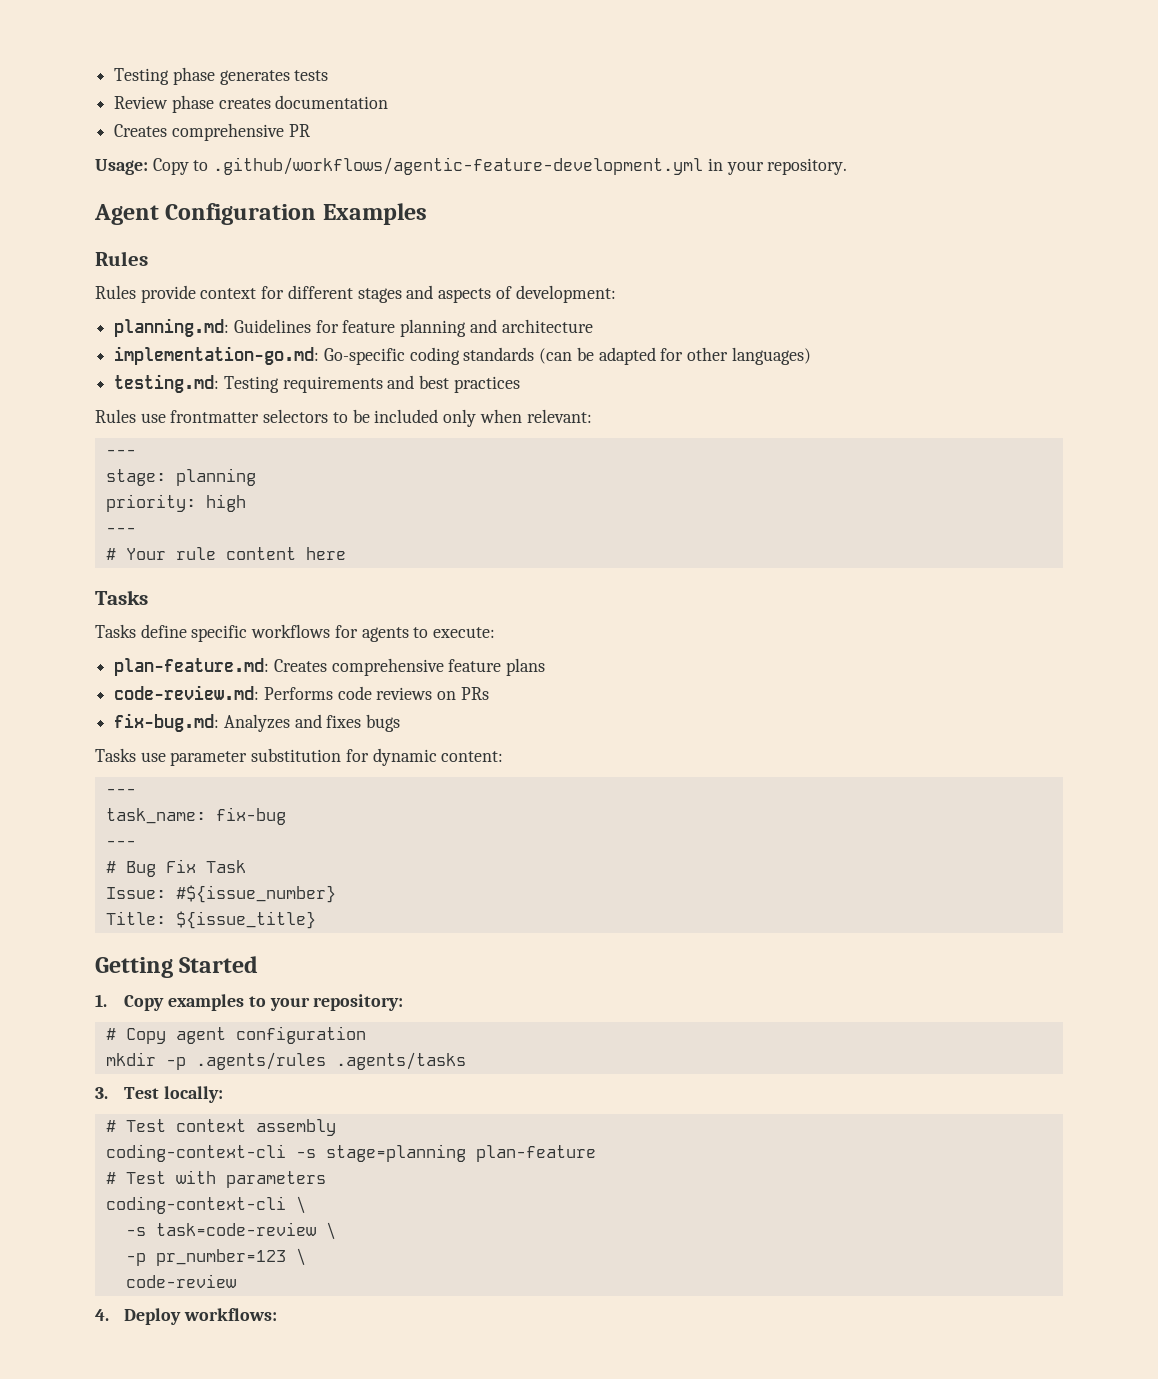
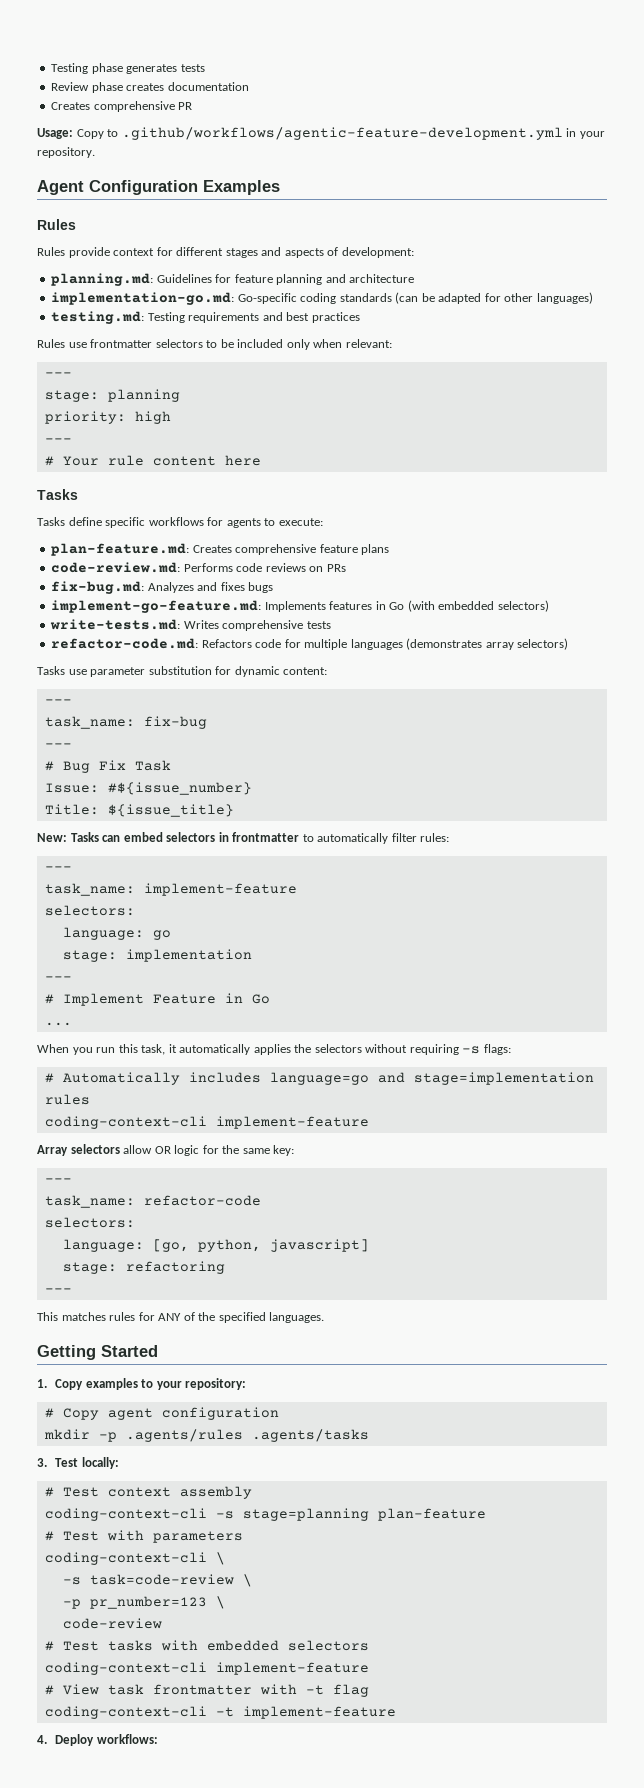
(401, 723) none -> [51,600,549,613] [50,619,331,631] [51,638,569,650] // implement-go-feature.md: Implements features in Go (with embedded selectors) // write-tests.md: Writes comprehensive tests // refactor-code.md: Refactors code for multiple languages (demonstrates array selectors)
(316, 920) none -> [37,832,450,844] [44,866,72,871] [44,883,297,896] [44,905,135,916] [62,927,171,940] [62,949,252,962] [44,976,72,981] [44,993,270,1006] [44,1022,72,1026] [37,1044,511,1055] [44,1072,594,1085] [44,1094,90,1105] [44,1116,369,1129] [37,1144,295,1156] [44,1178,72,1183] [44,1195,261,1208] [44,1217,135,1228] [62,1239,369,1252] [62,1261,225,1274] [44,1288,72,1293] [37,1312,325,1323] // New: Tasks can embed selectors in frontmatter to automatically filter rules: // --- // task_name: implement-feature // selectors: // language: go // stage: implementation // --- // # Implement Feature in Go // ... // When you run this task, it automatically applies the selectors without requiring -s flags: // # Automatically includes language=go and stage=implementation rules // coding-context-cli implement-feature // Array selectors allow OR logic for the same key: // --- // task_name: refactor-code // selectors: // language: [go, python, javascript] // stage: refactoring // --- // This matches rules for ANY of the specified languages.
(236, 1281) none -> [44,1640,369,1651] [44,1662,369,1675] [44,1684,369,1697] [44,1706,396,1719] // # Test tasks with embedded selectors // coding-context-cli implement-feature // # View task frontmatter with -t flag // coding-context-cli -t implement-feature

